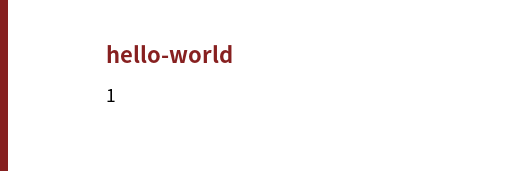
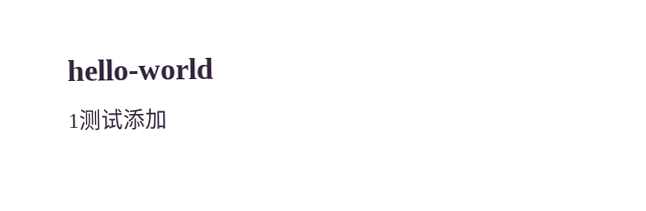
(116, 95) none -> [79,107,168,131] 测试添加

